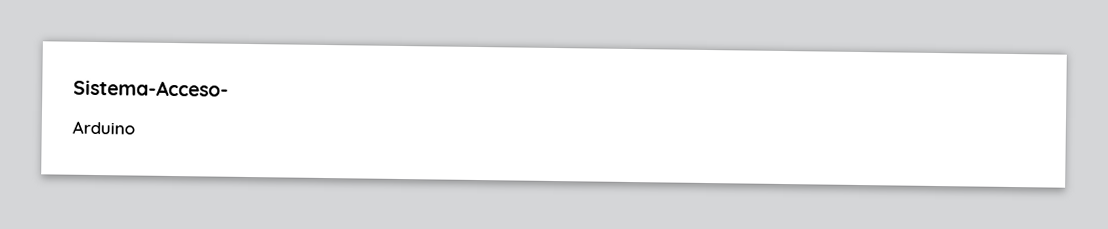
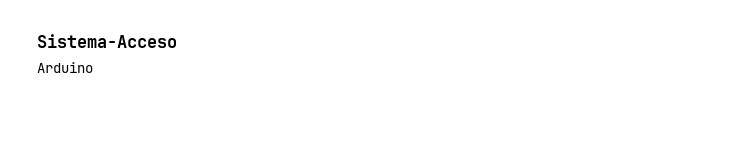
[73,79,229,97] Sistema-Acceso- -> [37,34,177,48] Sistema-Acceso

